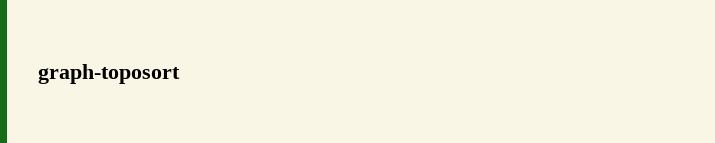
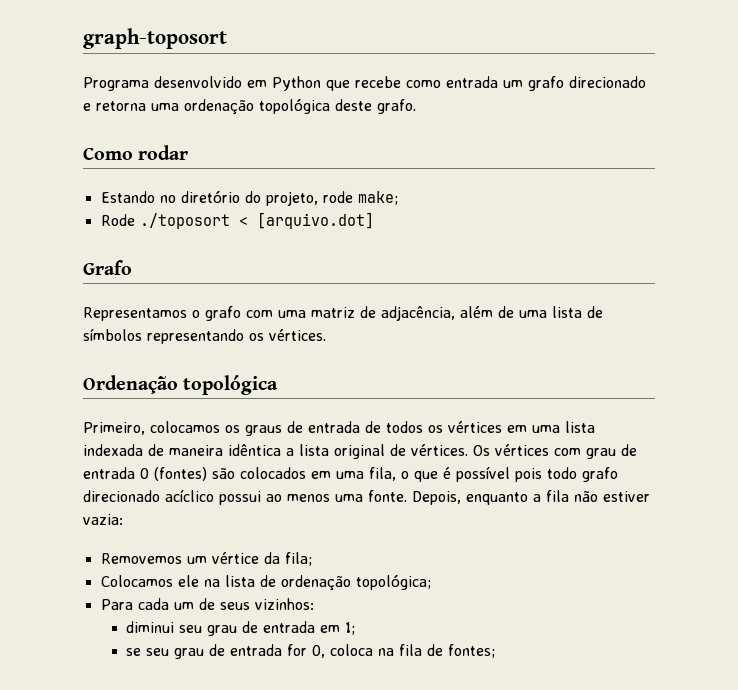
(180, 74) none -> [83,76,646,91] [83,98,416,115] [83,145,189,160] [100,190,398,206] [100,212,374,229] [83,260,132,275] [83,306,603,321] [83,328,326,344] [83,375,279,395] [83,421,595,436] [83,444,637,459] [83,466,618,482] [83,489,650,505] [83,514,123,525] [100,552,312,566] [100,574,431,591] [100,598,314,610] [126,621,356,636] [126,644,496,659] // Programa desenvolvido em Python que recebe como entrada um grafo direcionado e retorna uma ordenação topológica deste grafo. // Como rodar // Estando no diretório do projeto, rode make; // Rode ./toposort < [arquivo.dot] // Grafo // Representamos o grafo com uma matriz de adjacência, além de uma lista de símbolos representando os vértices. // Ordenação topológica // Primeiro, colocamos os graus de entrada de todos os vértices em uma lista indexada de maneira idêntica a lista original de vértices. Os vértices com grau de entrada 0 (fontes) são colocados em uma fila, o que é possível pois todo grafo direcionado acíclico possui ao menos uma fonte. Depois, enquanto a fila não estiver vazia: // Removemos um vértice da fila; // Colocamos ele na lista de ordenação topológica; // Para cada um de seus vizinhos: // diminui seu grau de entrada em 1; // se seu grau de entrada for 0, coloca na fila de fontes;

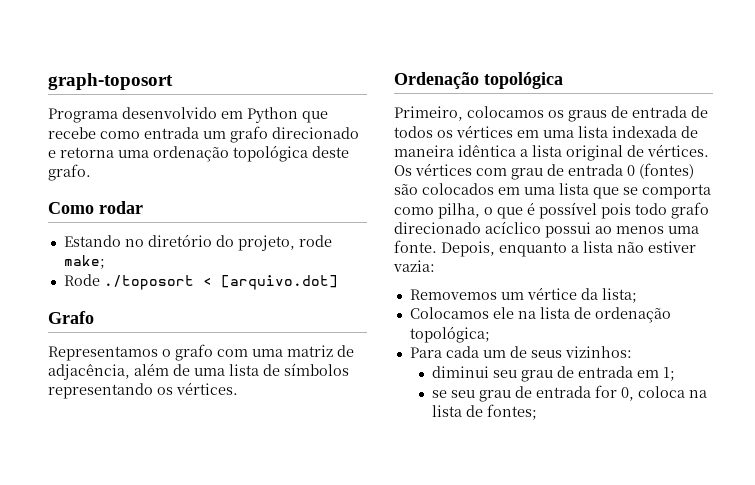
[369,467,396,481] fila, -> [559,183,711,199] [394,203,480,219] lista que se comporta como pilha,
[546,490,569,502] fila -> [583,241,613,253] lista
[284,552,312,566] fila; -> [601,288,637,303] lista;
[399,644,423,656] fila -> [432,405,463,417] lista

